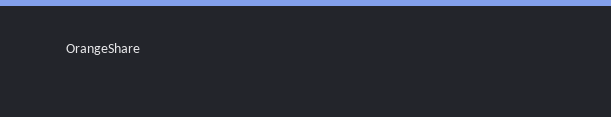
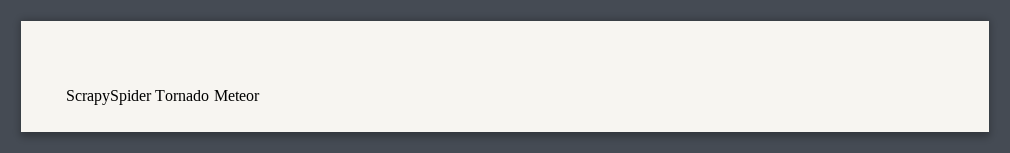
[66,43,140,55] OrangeShare -> [66,90,260,105] ScrapySpider Tornado Meteor

